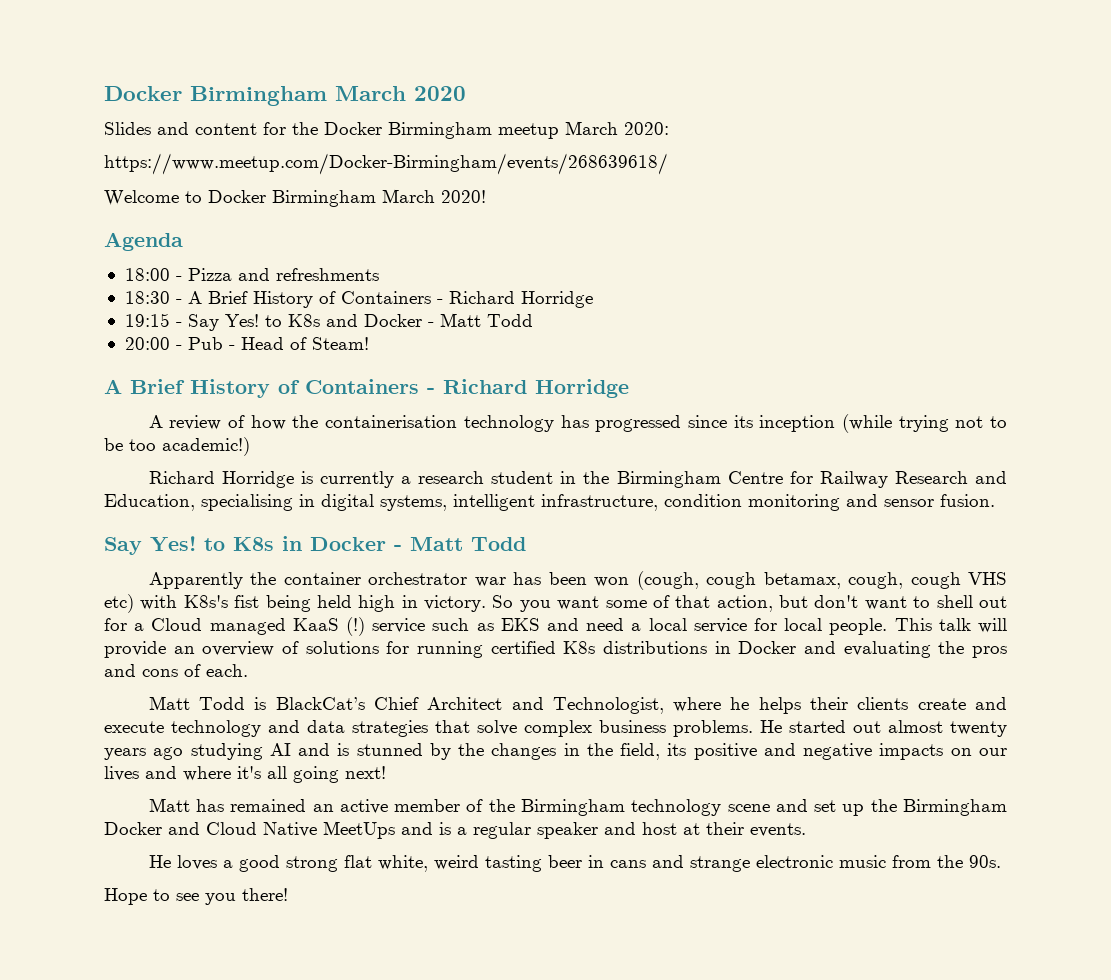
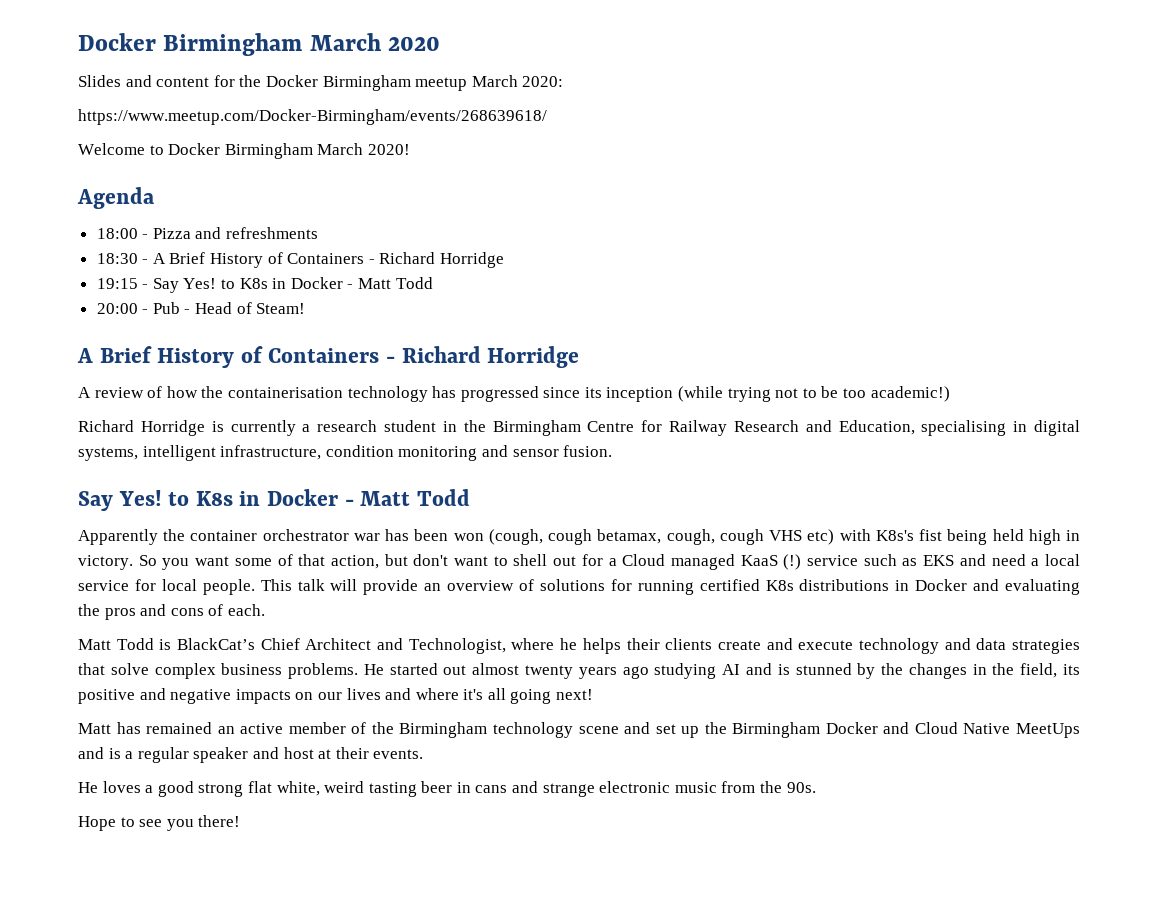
[325,314,358,327] and -> [272,278,287,289] in

